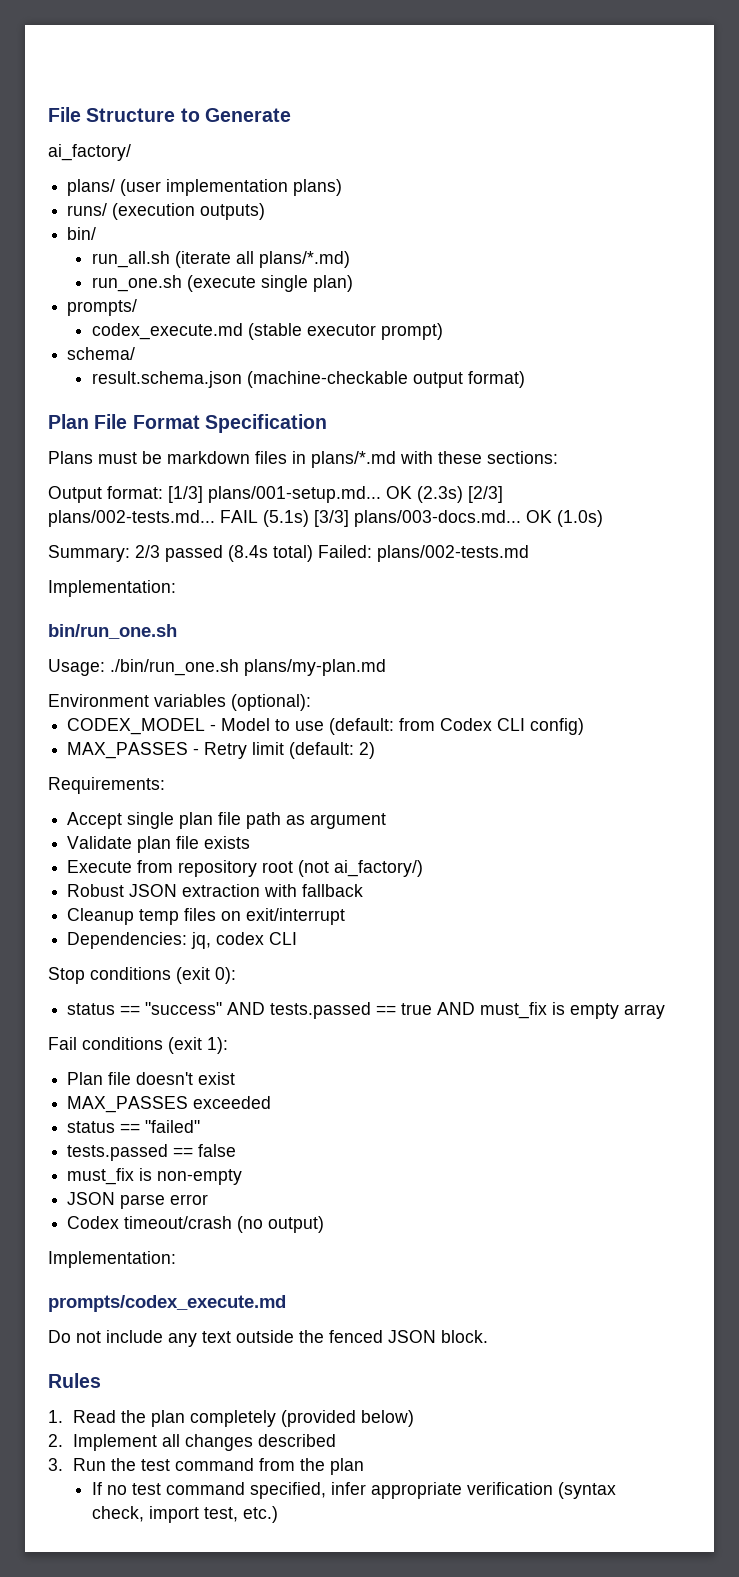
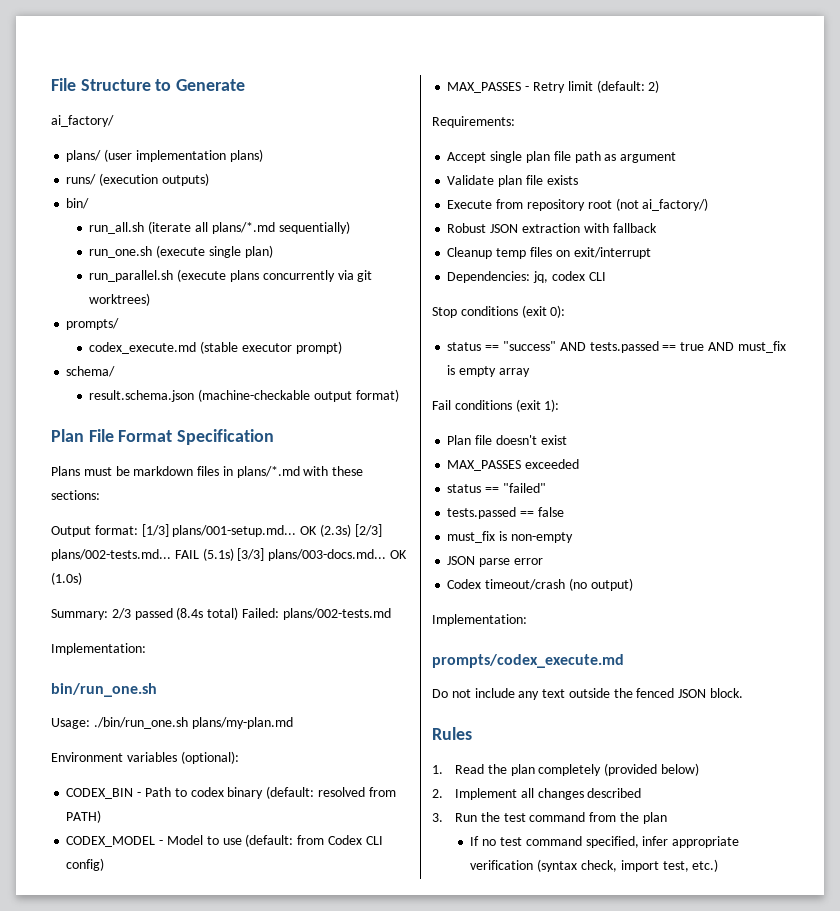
[258,251,350,268] plans/*.md) -> [211,221,350,234] plans/*.md sequentially)
(353, 283) none -> [89,269,373,282] [89,293,151,306] // run_parallel.sh (execute plans concurrently via git worktrees)
(311, 702) none -> [66,786,396,799] [66,810,102,823] // CODEX_BIN - Path to codex binary (default: resolved from PATH)

